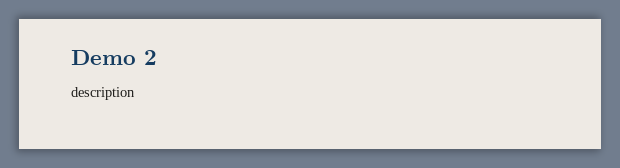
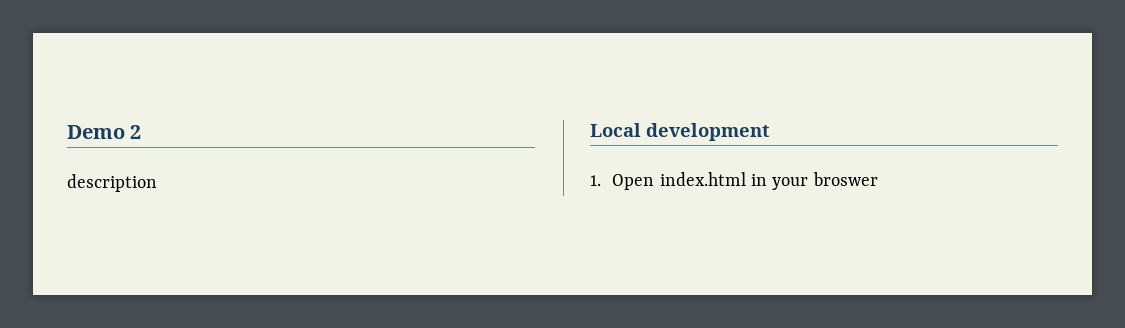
(135, 93) none -> [590,123,770,141] [590,172,878,190] // Local development // 1. Open index.html in your broswer

